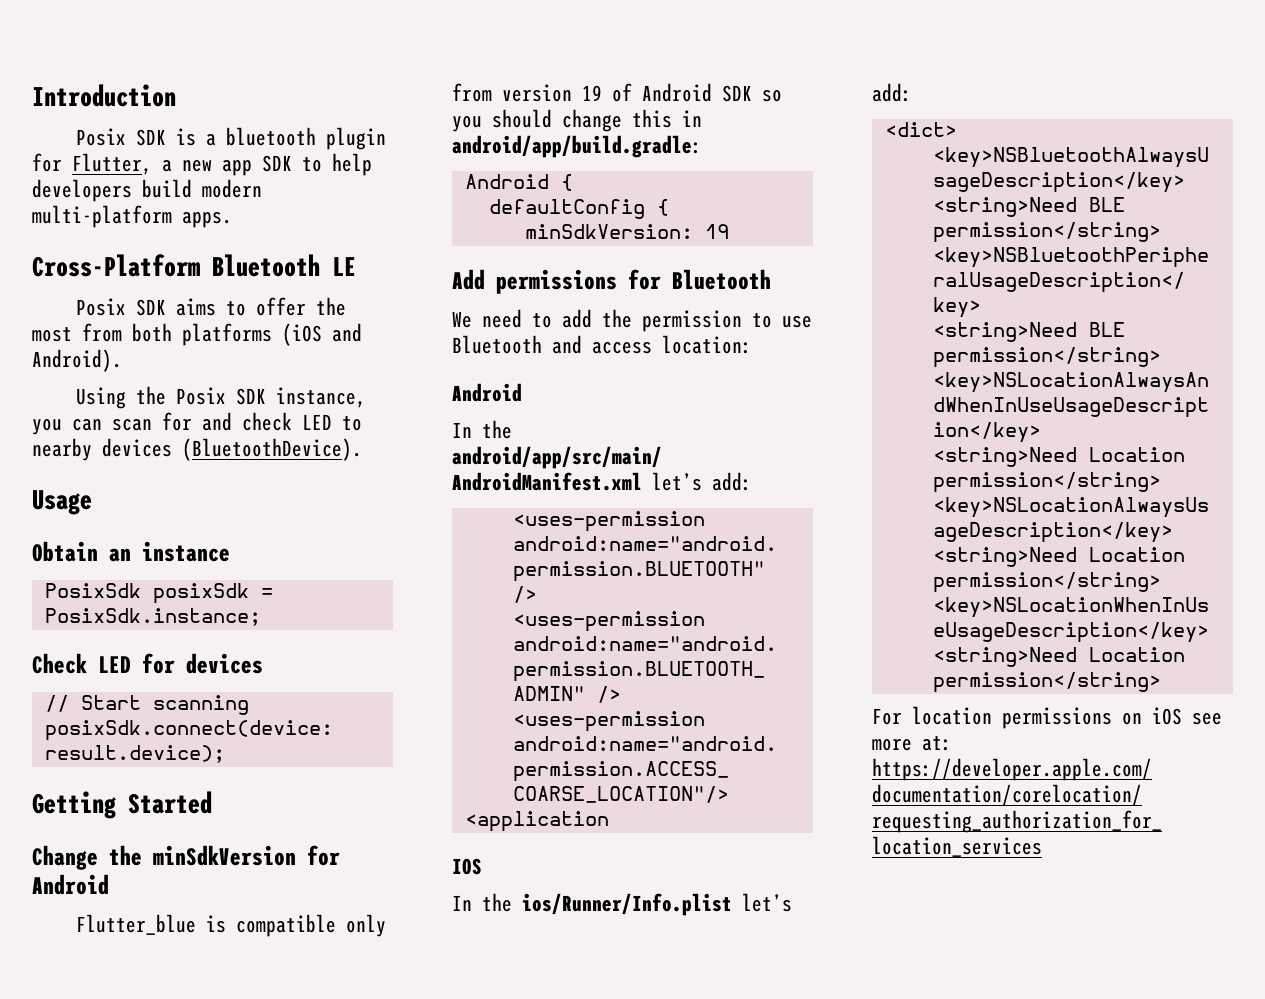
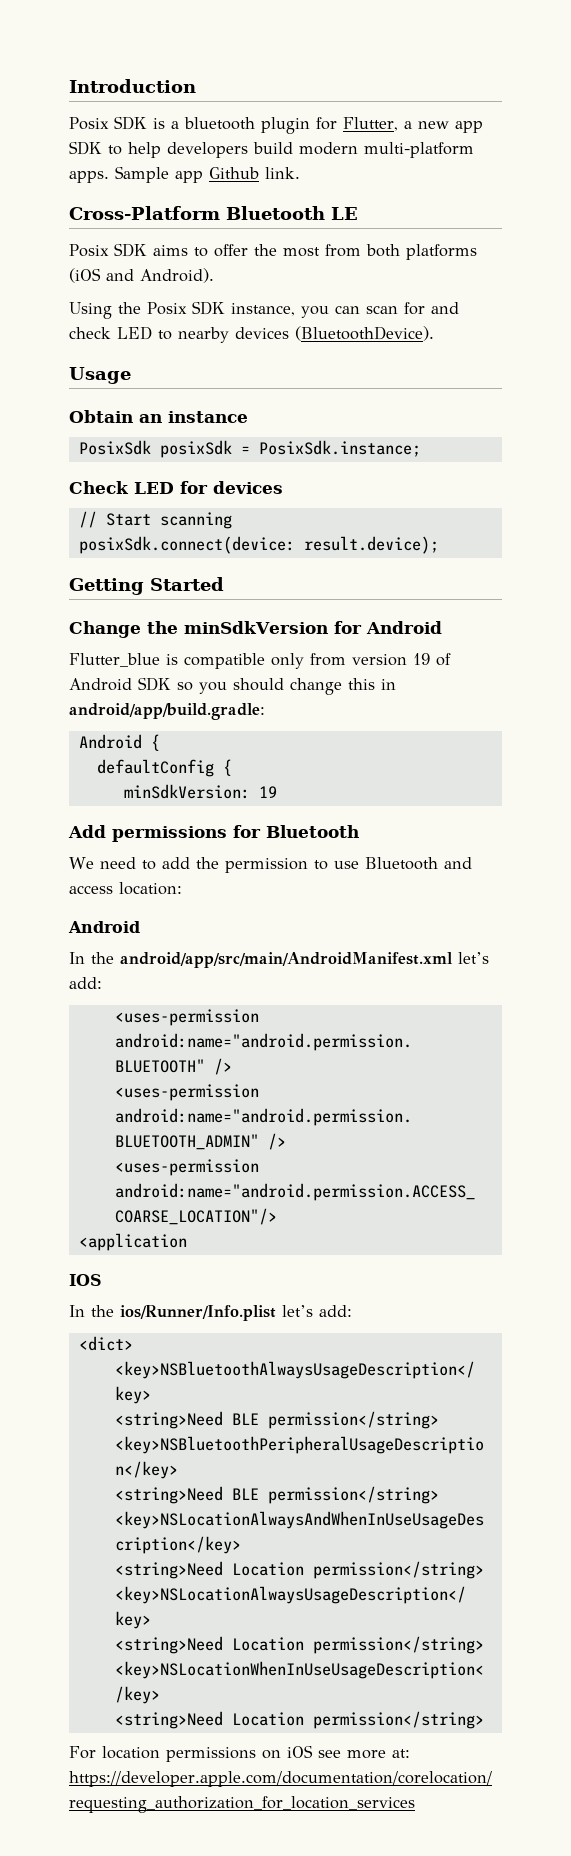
(232, 219) none -> [115,166,300,183] Sample app Github link.

